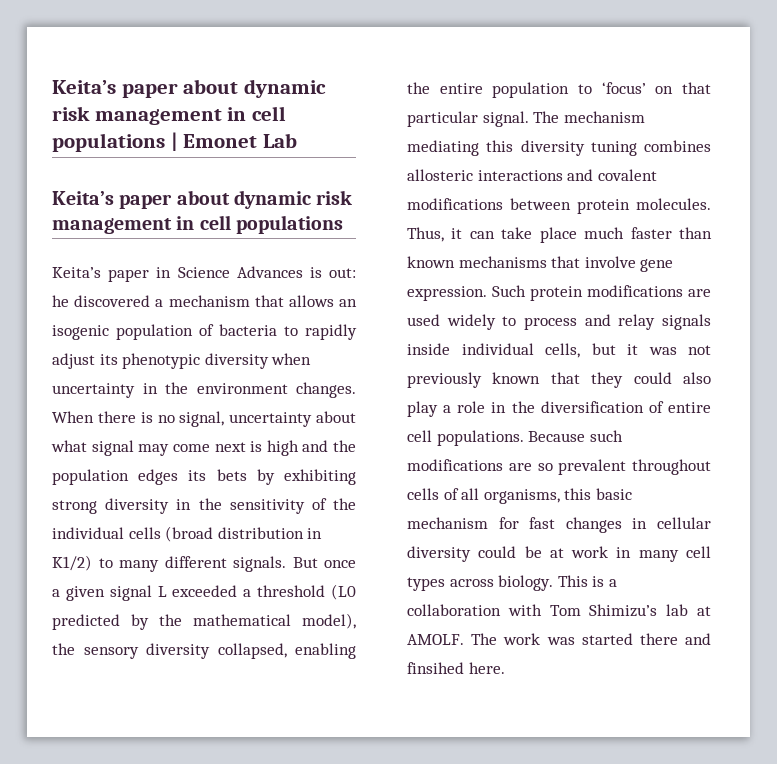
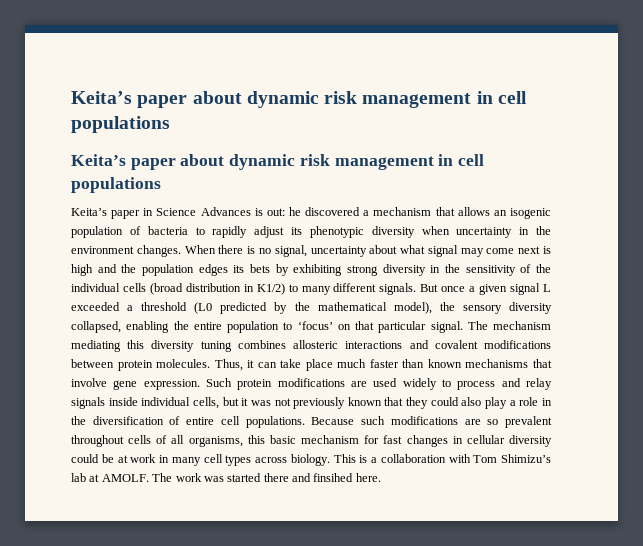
[52,79,326,98] [52,106,286,125] [52,132,297,152] Keita’s paper about dynamic risk management in cell populations | Emonet Lab -> [71,91,527,108] [71,116,170,133] Keita’s paper about dynamic risk management in cell populations

